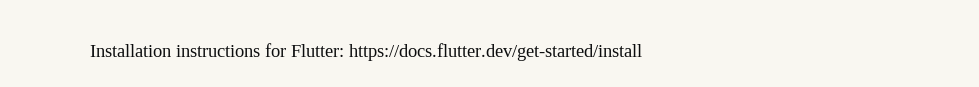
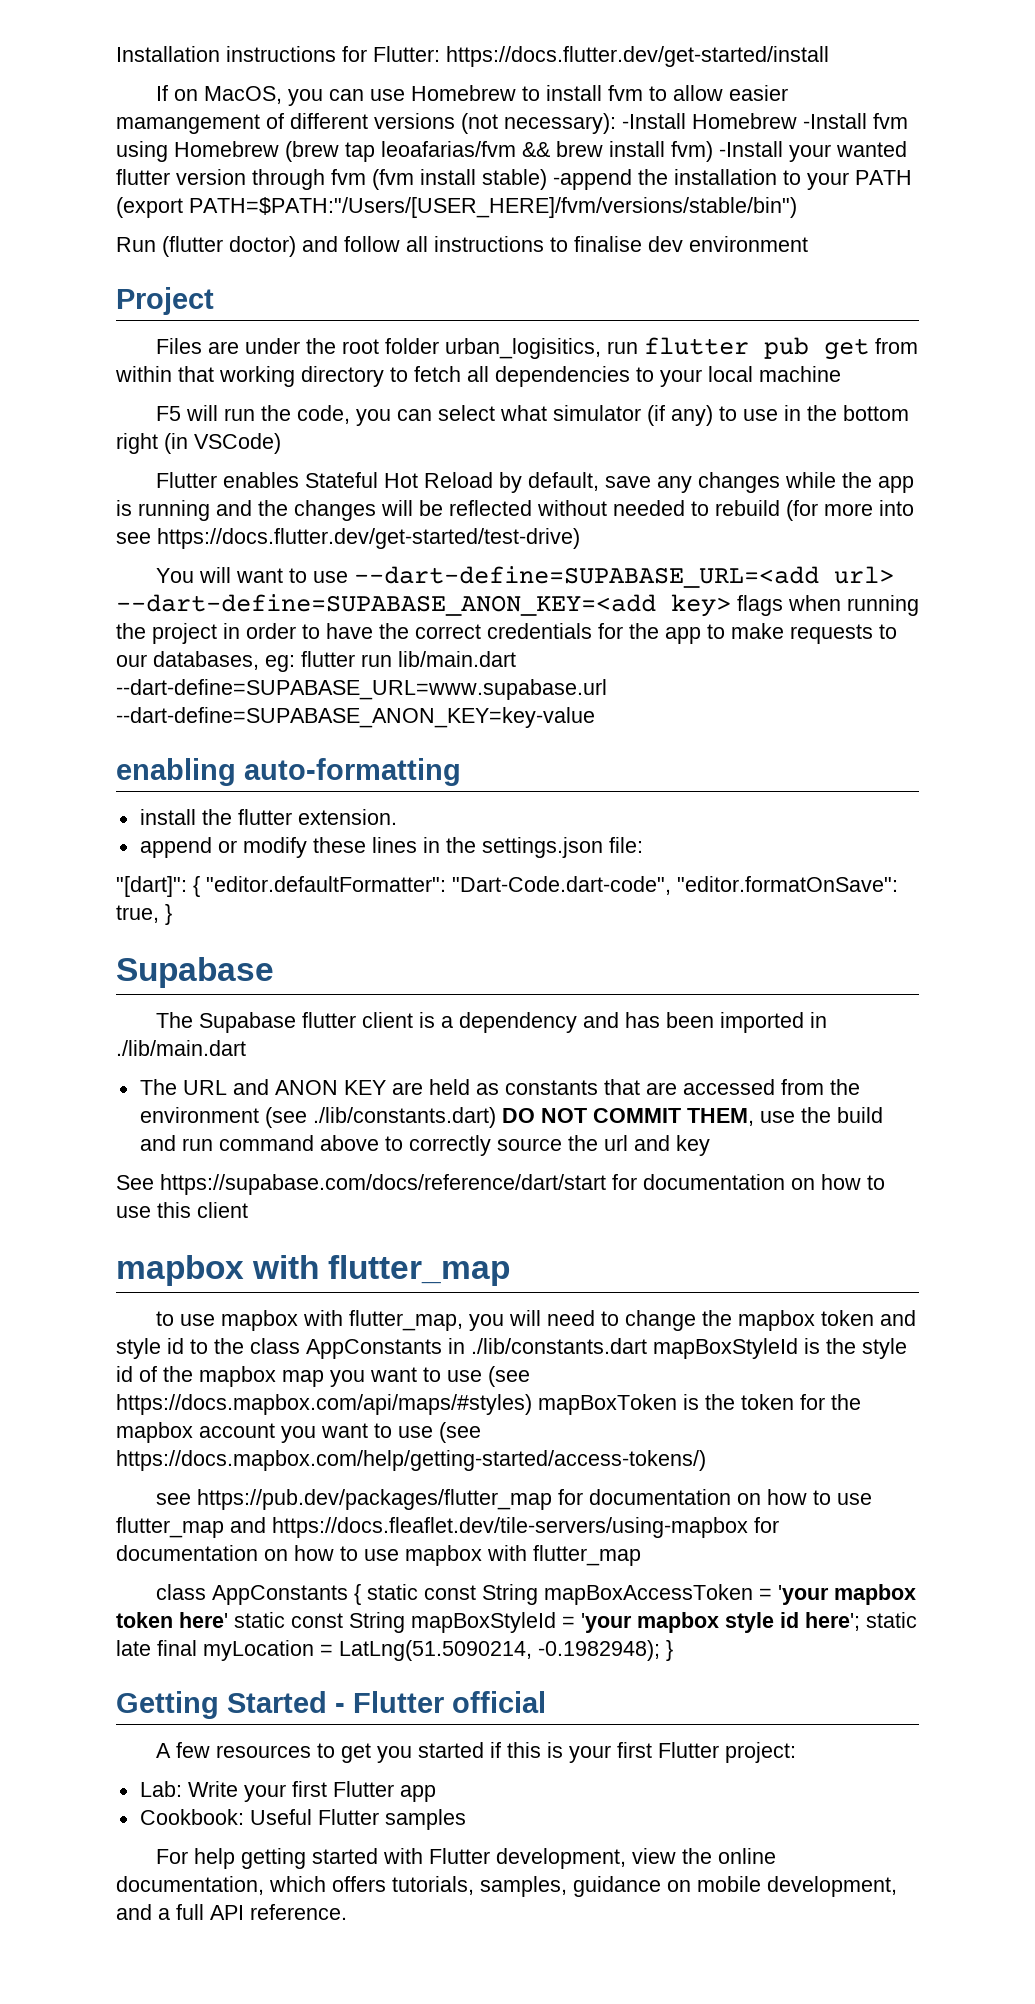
(642, 52) none -> [155,85,788,106] [116,113,908,134] [116,141,907,162] [116,169,912,190] [116,197,797,218] [116,236,808,257] [116,287,214,315] [155,337,918,360] [115,366,841,387] [155,405,909,426] [116,433,281,454] [155,472,914,493] [116,500,914,521] [116,528,580,549] [155,566,894,588] [116,594,919,617] [116,623,897,644] [116,651,516,672] [116,679,607,700] [116,707,595,728] [116,758,461,786] [139,809,397,825] [139,837,643,858] [116,876,898,897] [116,904,172,925] [116,957,274,988] [155,1012,827,1033] [116,1040,246,1056] [139,1079,860,1095] [139,1107,883,1128] [139,1135,710,1156] [116,1174,885,1195] [116,1202,248,1218] [116,1255,511,1286] [155,1310,916,1331] [116,1338,907,1359] [116,1366,530,1387] [116,1394,861,1415] [116,1422,481,1443] [116,1450,706,1471] [155,1489,872,1510] [116,1517,779,1538] [116,1545,641,1566] [155,1584,916,1605] [116,1612,917,1633] [116,1640,673,1661] [116,1691,546,1719] [155,1742,796,1763] [139,1781,436,1802] [139,1809,466,1830] [155,1848,776,1869] [116,1876,897,1897] [116,1904,347,1920] // If on MacOS, you can use Homebrew to install fvm to allow easier mamangement of different versions (not necessary): -Install Homebrew -Install fvm using Homebrew (brew tap leoafarias/fvm && brew install fvm) -Install your wanted flutter version through fvm (fvm install stable) -append the installation to your PATH (export PATH=$PATH:"/Users/[USER_HERE]/fvm/versions/stable/bin") // Run (flutter doctor) and follow all instructions to finalise dev environment // Project // Files are under the root folder urban_logisitics, run flutter pub get from within that working directory to fetch all dependencies to your local machine // F5 will run the code, you can select what simulator (if any) to use in the bottom right (in VSCode) // Flutter enables Stateful Hot Reload by default, save any changes while the app is running and the changes will be reflected without needed to rebuild (for more into see https://docs.flutter.dev/get-started/test-drive) // You will want to use --dart-define=SUPABASE_URL=<add url> --dart-define=SUPABASE_ANON_KEY=<add key> flags when running the project in order to have the correct credentials for the app to make requests to our databases, eg: flutter run lib/main.dart --dart-define=SUPABASE_URL=www.supabase.url --dart-define=SUPABASE_ANON_KEY=key-value // enabling auto-formatting // install the flutter extension. // append or modify these lines in the settings.json file: // "[dart]": { "editor.defaultFormatter": "Dart-Code.dart-code", "editor.formatOnSave": true, } // Supabase // The Supabase flutter client is a dependency and has been imported in ./lib/main.dart // The URL and ANON KEY are held as constants that are accessed from the environment (see ./lib/constants.dart) DO NOT COMMIT THEM, use the build and run command above to correctly source the url and key // See https://supabase.com/docs/reference/dart/start for documentation on how to use this client // mapbox with flutter_map // to use mapbox with flutter_map, you will need to change the mapbox token and style id to the class AppConstants in ./lib/constants.dart mapBoxStyleId is the style id of the mapbox map you want to use (see https://docs.mapbox.com/api/maps/#styles) mapBoxToken is the token for the mapbox account you want to use (see https://docs.mapbox.com/help/getting-started/access-tokens/) // see https://pub.dev/packages/flutter_map for documentation on how to use flutter_map and https://docs.fleaflet.dev/tile-servers/using-mapbox for documentation on how to use mapbox with flutter_map // class AppConstants { static const String mapBoxAccessToken = 'your mapbox token here' static const String mapBoxStyleId = 'your mapbox style id here'; static late final myLocation = LatLng(51.5090214, -0.1982948); } // Getting Started - Flutter official // A few resources to get you started if this is your first Flutter project: // Lab: Write your first Flutter app // Cookbook: Useful Flutter samples // For help getting started with Flutter development, view the online documentation, which offers tutorials, samples, guidance on mobile development, and a full API reference.

